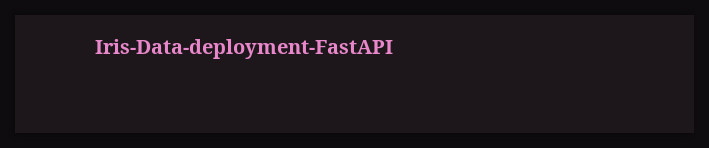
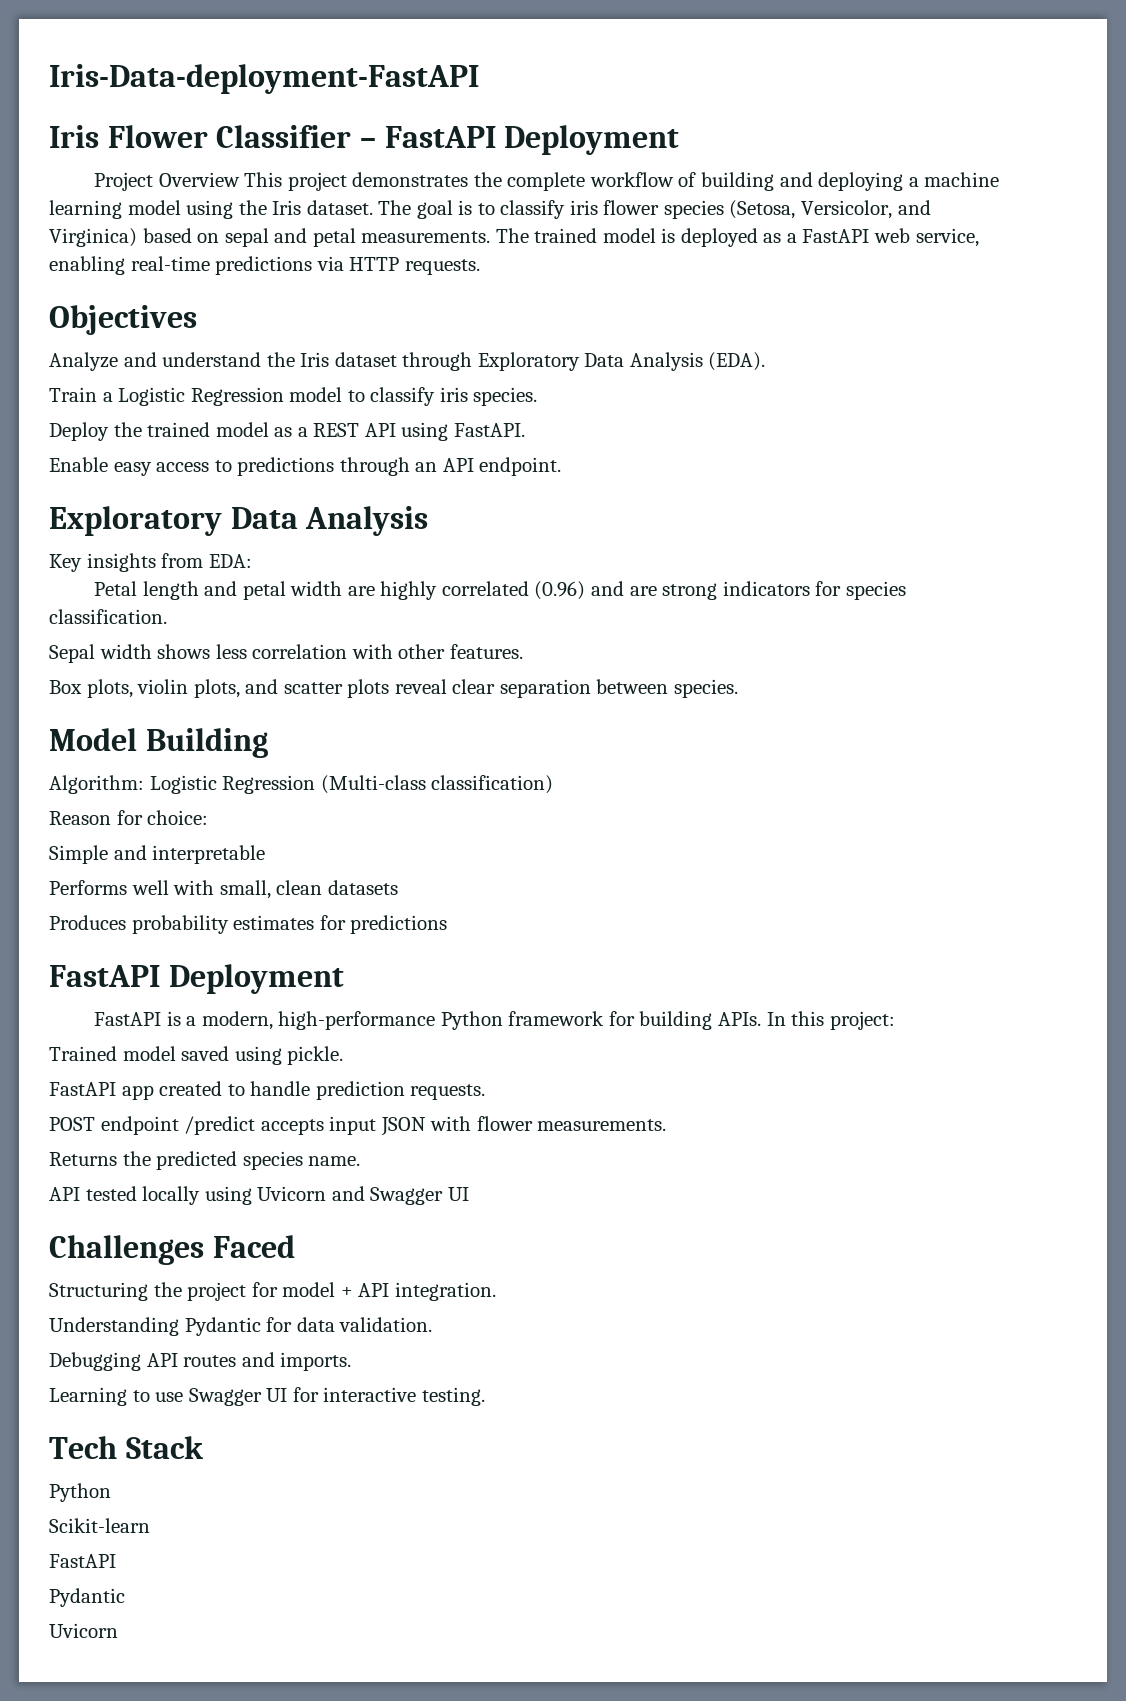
(393, 49) none -> [49,125,680,155] [94,172,1000,191] [49,200,931,219] [49,228,979,247] [49,256,480,275] [49,305,197,335] [49,352,766,371] [49,387,538,406] [49,422,525,441] [49,457,562,476] [49,506,429,536] [49,553,252,572] [94,581,906,600] [49,609,167,624] [49,644,523,663] [49,679,738,698] [49,728,268,758] [49,775,554,794] [49,810,209,825] [49,845,266,864] [49,880,398,899] [49,915,448,934] [49,964,344,994] [94,1011,895,1030] [49,1046,344,1065] [49,1081,486,1100] [49,1116,667,1136] [49,1151,361,1170] [49,1186,469,1205] [49,1235,295,1265] [49,1282,496,1301] [49,1317,433,1336] [49,1352,352,1371] [49,1387,485,1406] [49,1436,204,1459] [49,1483,111,1502] [49,1518,150,1533] [49,1554,116,1568] [49,1588,125,1607] [49,1623,118,1638] // Iris Flower Classifier – FastAPI Deployment // Project Overview This project demonstrates the complete workflow of building and deploying a machine learning model using the Iris dataset. The goal is to classify iris flower species (Setosa, Versicolor, and Virginica) based on sepal and petal measurements. The trained model is deployed as a FastAPI web service, enabling real-time predictions via HTTP requests. // Objectives // Analyze and understand the Iris dataset through Exploratory Data Analysis (EDA). // Train a Logistic Regression model to classify iris species. // Deploy the trained model as a REST API using FastAPI. // Enable easy access to predictions through an API endpoint. // Exploratory Data Analysis // Key insights from EDA: // Petal length and petal width are highly correlated (0.96) and are strong indicators for species classification. // Sepal width shows less correlation with other features. // Box plots, violin plots, and scatter plots reveal clear separation between species. // Model Building // Algorithm: Logistic Regression (Multi-class classification) // Reason for choice: // Simple and interpretable // Performs well with small, clean datasets // Produces probability estimates for predictions // FastAPI Deployment // FastAPI is a modern, high-performance Python framework for building APIs. In this project: // Trained model saved using pickle. // FastAPI app created to handle prediction requests. // POST endpoint /predict accepts input JSON with flower measurements. // Returns the predicted species name. // API tested locally using Uvicorn and Swagger UI // Challenges Faced // Structuring the project for model + API integration. // Understanding Pydantic for data validation. // Debugging API routes and imports. // Learning to use Swagger UI for interactive testing. // Tech Stack // Python // Scikit-learn // FastAPI // Pydantic // Uvicorn

